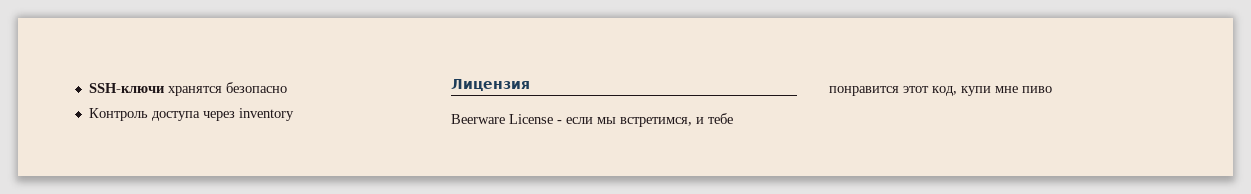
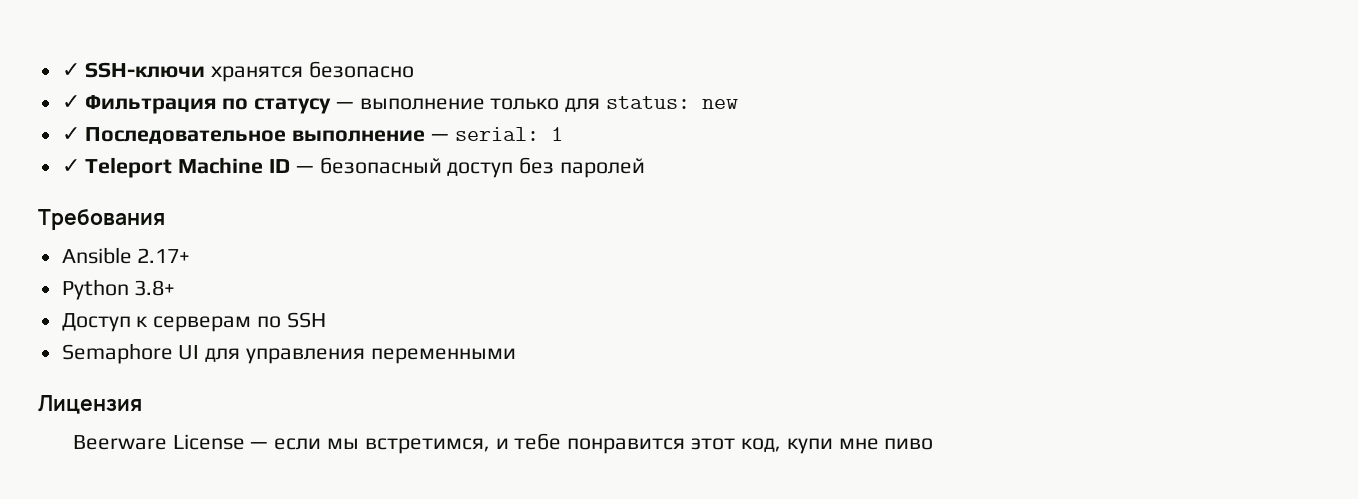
(88, 88) none -> [61,63,80,77] ✓
[88,108,294,121] Контроль доступа через inventory -> [61,95,739,114] [61,127,563,144] [61,157,646,178] [38,209,165,230] [61,247,191,264] [61,279,176,300] [61,312,326,332] [61,343,516,364] ✓ Фильтрация по статусу — выполнение только для status: new // ✓ Последовательное выполнение — serial: 1 // ✓ Teleport Machine ID — безопасный доступ без паролей // Требования // Ansible 2.17+ // Python 3.8+ // Доступ к серверам по SSH // Semaphore UI для управления переменными
[557,120,562,124] - -> [250,442,269,449] —

